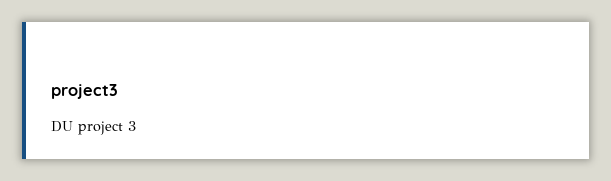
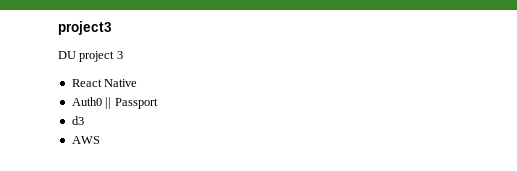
(136, 126) none -> [71,79,138,87] [71,97,158,109] [71,116,84,125] [71,136,100,144] // React Native // Auth0 || Passport // d3 // AWS

